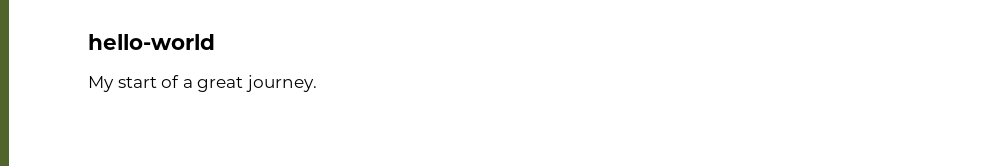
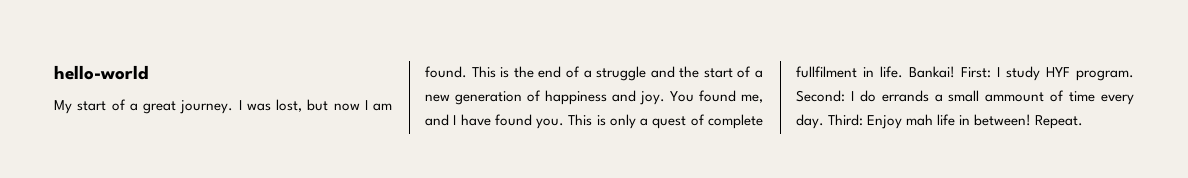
(317, 83) none -> [238,99,392,112] [425,66,763,81] [425,90,763,105] [425,114,763,129] [796,66,1134,81] [796,90,1134,105] [796,114,1084,129] I was lost, but now I am found. This is the end of a struggle and the start of a new generation of happiness and joy. You found me, and I have found you. This is only a quest of complete fullfilment in life. Bankai! First: I study HYF program. Second: I do errands a small ammount of time every day. Third: Enjoy mah life in between! Repeat.

